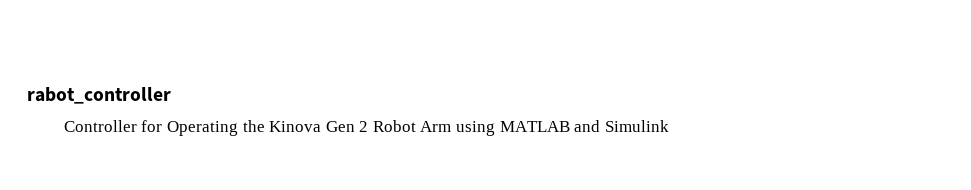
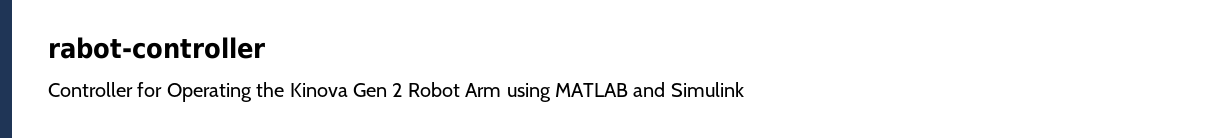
[27,87,171,104] rabot_controller -> [48,37,265,59] rabot-controller

